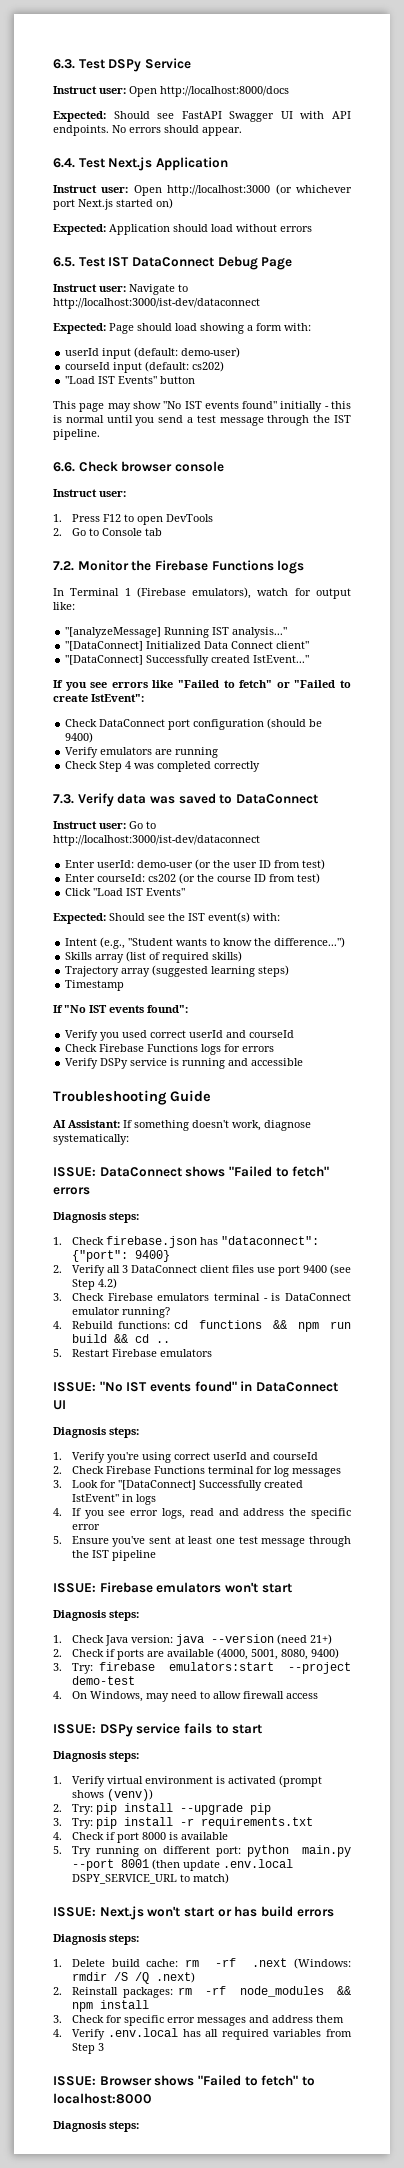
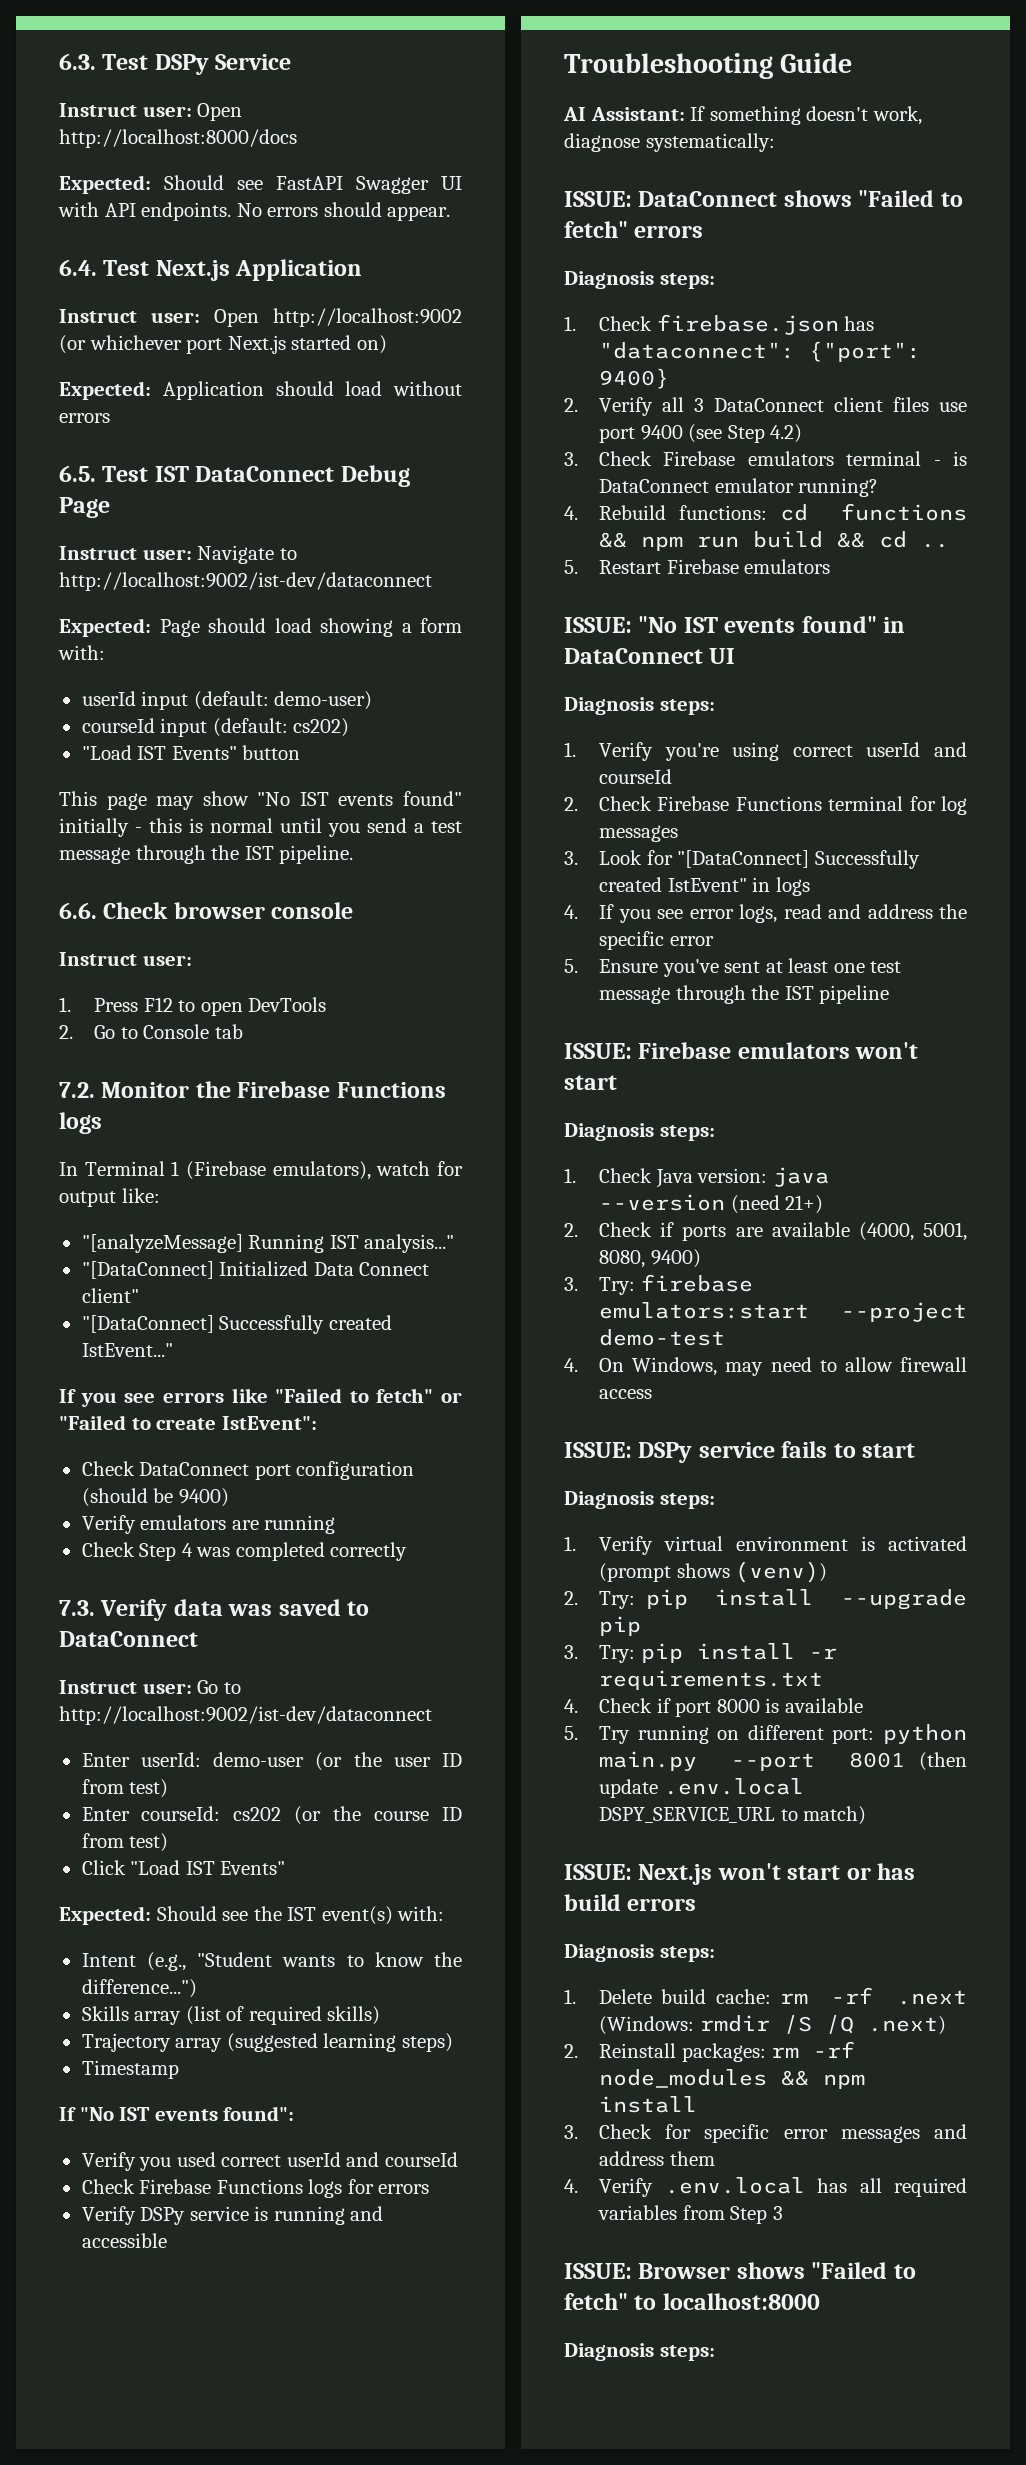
[167,185,271,196] http://localhost:3000 -> [273,308,462,327] http://localhost:9002
[53,298,260,309] http://localhost:3000/ist-dev/dataconnect -> [59,572,432,591] http://localhost:9002/ist-dev/dataconnect
[53,835,260,846] http://localhost:3000/ist-dev/dataconnect -> [59,1706,432,1725] http://localhost:9002/ist-dev/dataconnect

